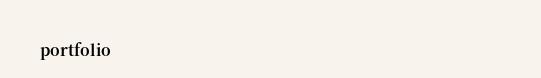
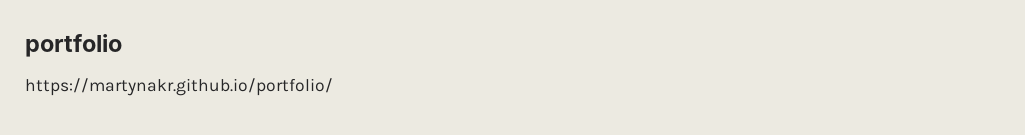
(111, 51) none -> [25,78,333,96] // https://martynakr.github.io/portfolio/

